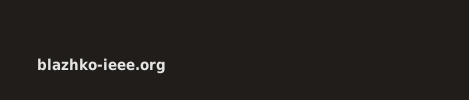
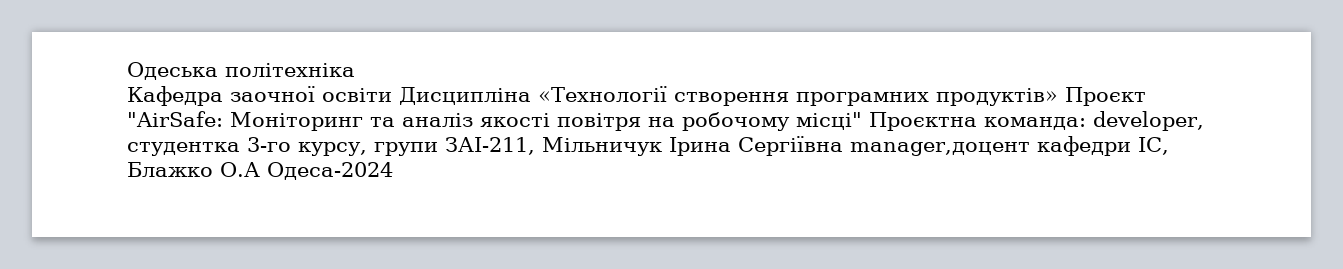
[37,58,166,74] blazhko-ieee.org -> [127,62,355,80] [127,86,1146,106] [127,111,1204,131] [127,136,1169,156] [127,162,393,180] Одеська політехніка // Кафедра заочної освіти Дисципліна «Технології створення програмних продуктів» Проєкт "AirSafe: Моніторинг та аналіз якості повітря на робочому місці" Проєктна команда: developer, студентка 3-го курсу, групи ЗАІ-211, Мільничук Ірина Сергіївна manager,доцент кафедри ІС, Блажко О.А Одеса-2024

